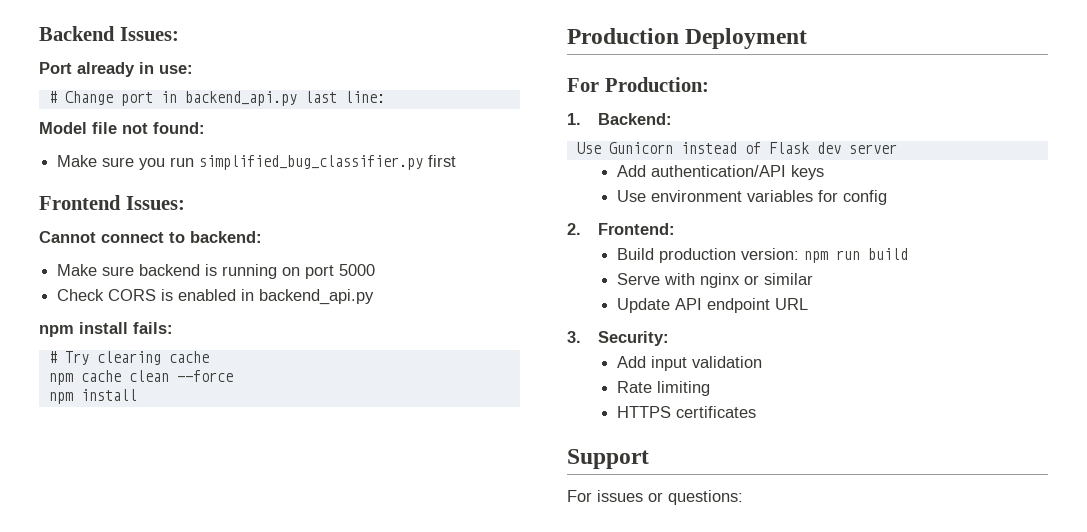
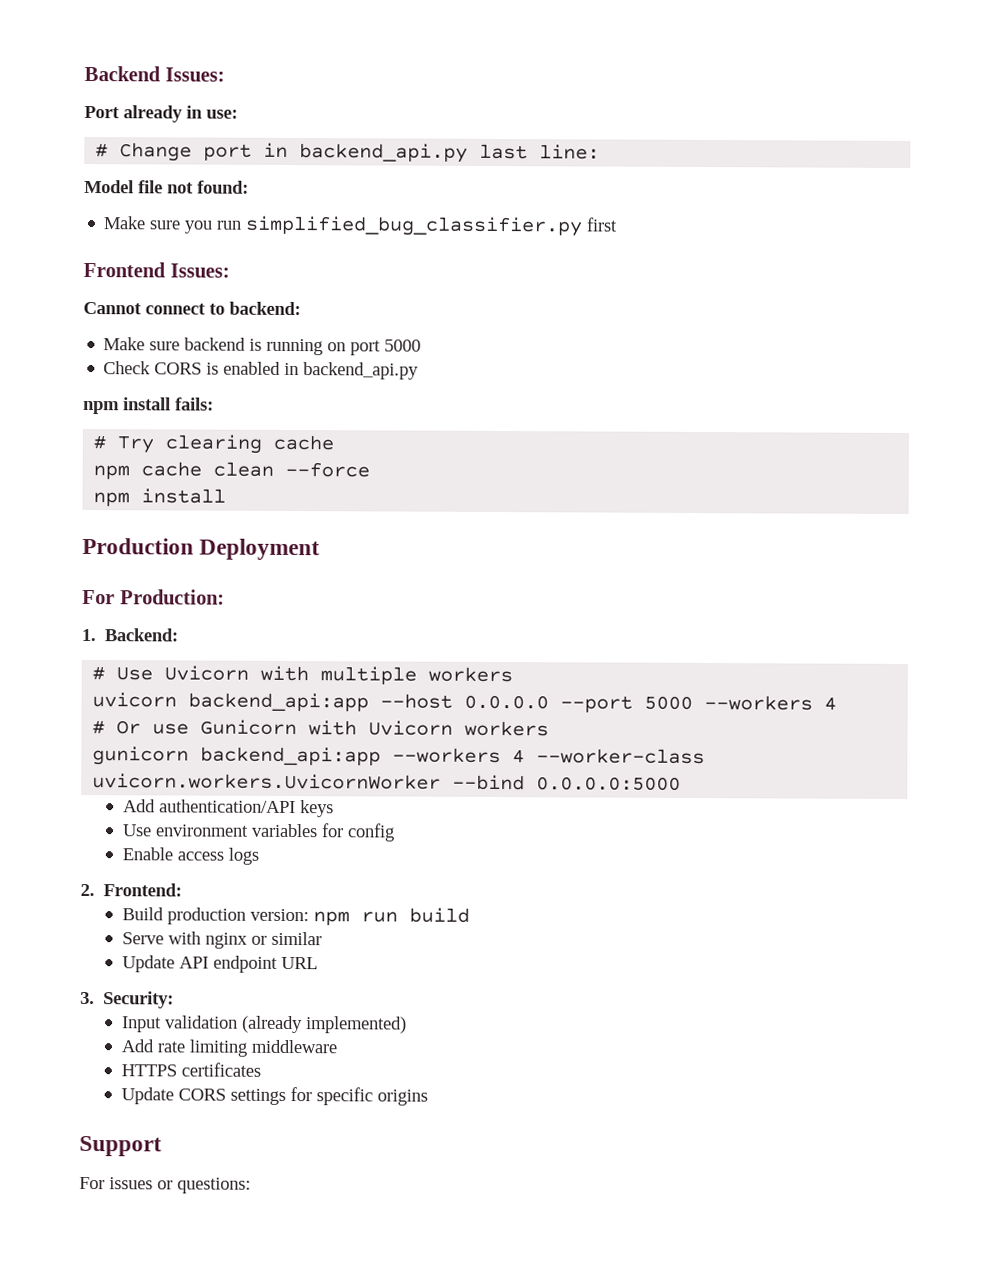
[576,142,897,154] Use Gunicorn instead of Flask dev server -> [92,665,514,685] [92,692,838,713] [92,719,550,737] [92,746,706,766] [92,773,682,791] # Use Uvicorn with multiple workers // uvicorn backend_api:app --host 0.0.0.0 --port 5000 --workers 4 // # Or use Gunicorn with Uvicorn workers // gunicorn backend_api:app --workers 4 --worker-class uvicorn.workers.UvicornWorker --bind 0.0.0.0:5000
(887, 197) none -> [122,847,260,865] // Enable access logs
[616,356,762,371] [616,381,652,393] Add input validation // Rate -> [122,1015,408,1034] [121,1039,186,1053] Input validation (already implemented) // Add rate
(710, 388) none -> [251,1039,338,1054] middleware
(756, 412) none -> [121,1087,429,1106] // Update CORS settings for specific origins

